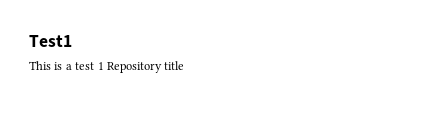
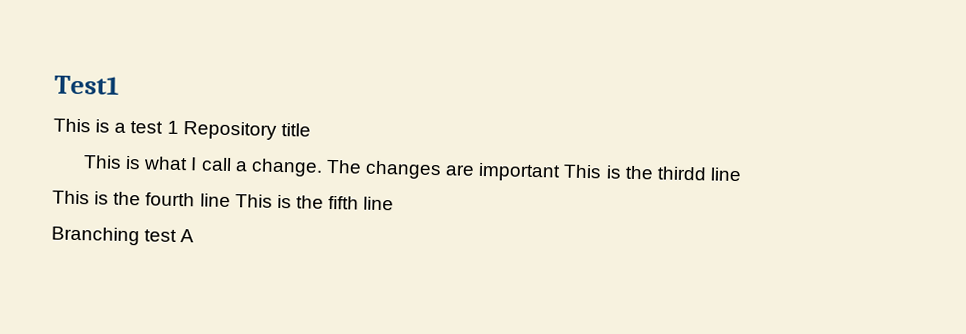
(185, 65) none -> [83,155,742,182] [52,190,395,211] [51,226,195,246] // This is what I call a change. The changes are important This is the thirdd line // This is the fourth line This is the fifth line // Branching test A

